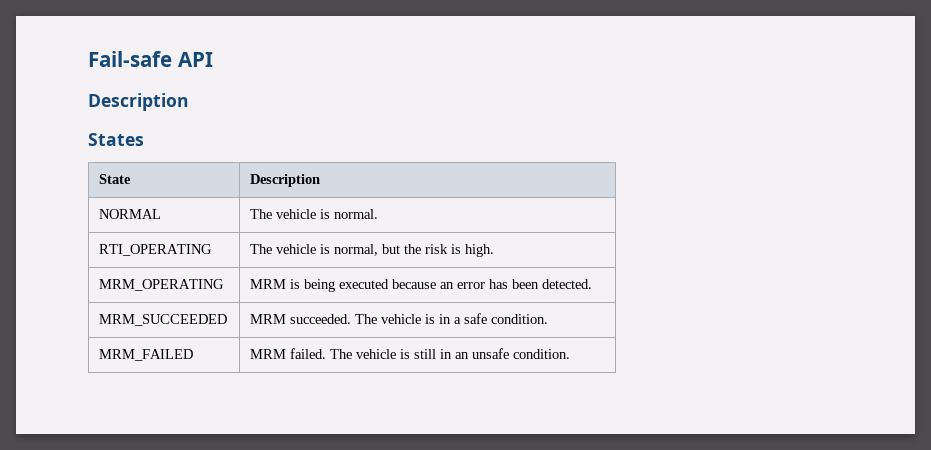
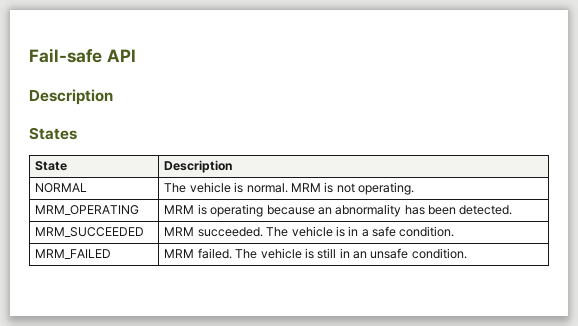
[99,244,213,256] [250,244,495,257] // RTI_OPERATING | The vehicle is normal, but the risk is high. -> [290,182,415,195] MRM is not operating.
[304,279,390,292] being executed -> [210,204,264,217] operating
[457,282,486,289] error -> [335,204,402,217] abnormality

